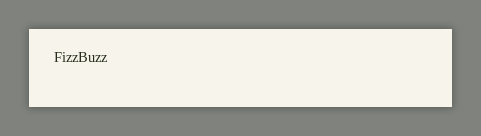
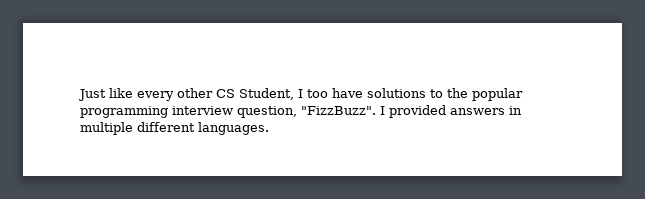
[54,52,108,62] FizzBuzz -> [78,88,523,101] [80,105,522,118] [80,122,269,135] Just like every other CS Student, I too have solutions to the popular programming interview question, "FizzBuzz". I provided answers in multiple different languages.

